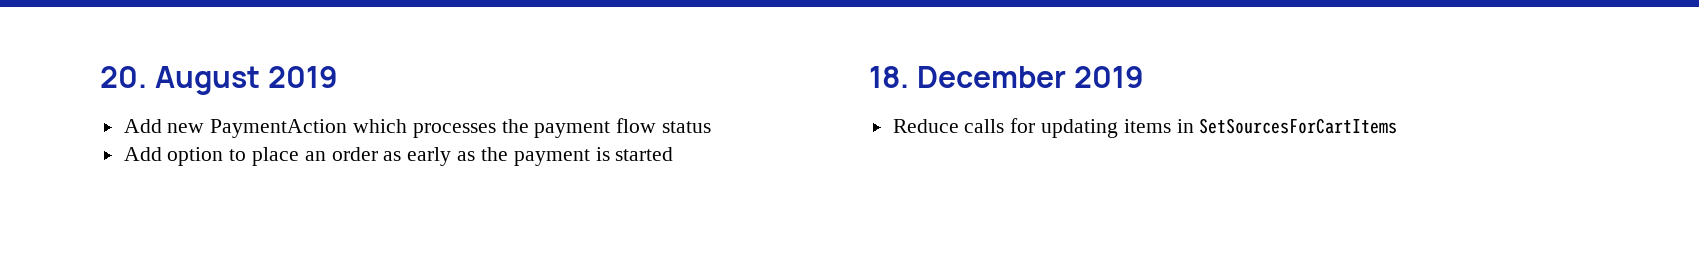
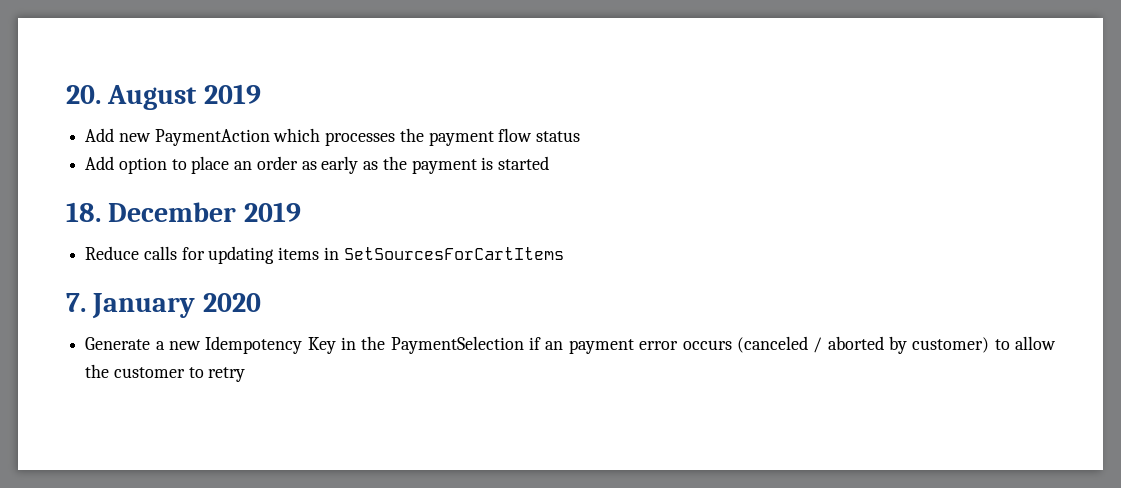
(1398, 126) none -> [66,293,261,319] [85,336,1056,354] [85,364,246,382] // 7. January 2020 // Generate a new Idempotency Key in the PaymentSelection if an payment error occurs (canceled / aborted by customer) to allow the customer to retry

